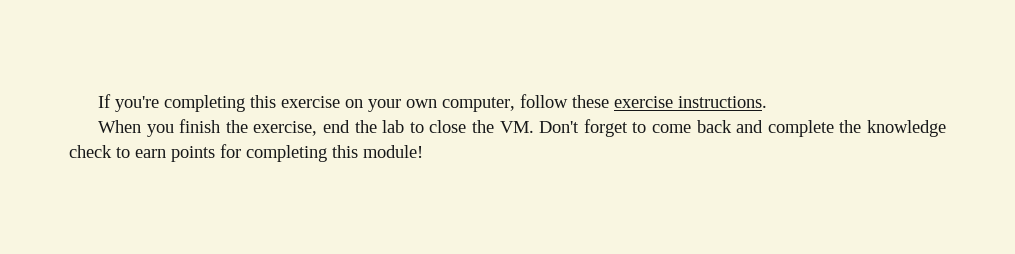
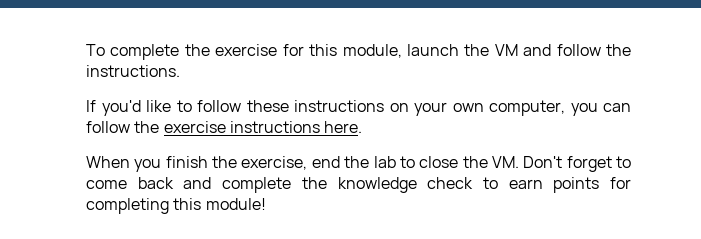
[98,94,768,112] If you're completing this exercise on your own computer, follow these exercise instructions. -> [86,44,631,60] [86,65,180,77] [86,100,631,116] [86,121,363,133] To complete the exercise for this module, launch the VM and follow the instructions. // If you'd like to follow these instructions on your own computer, you can follow the exercise instructions here.

